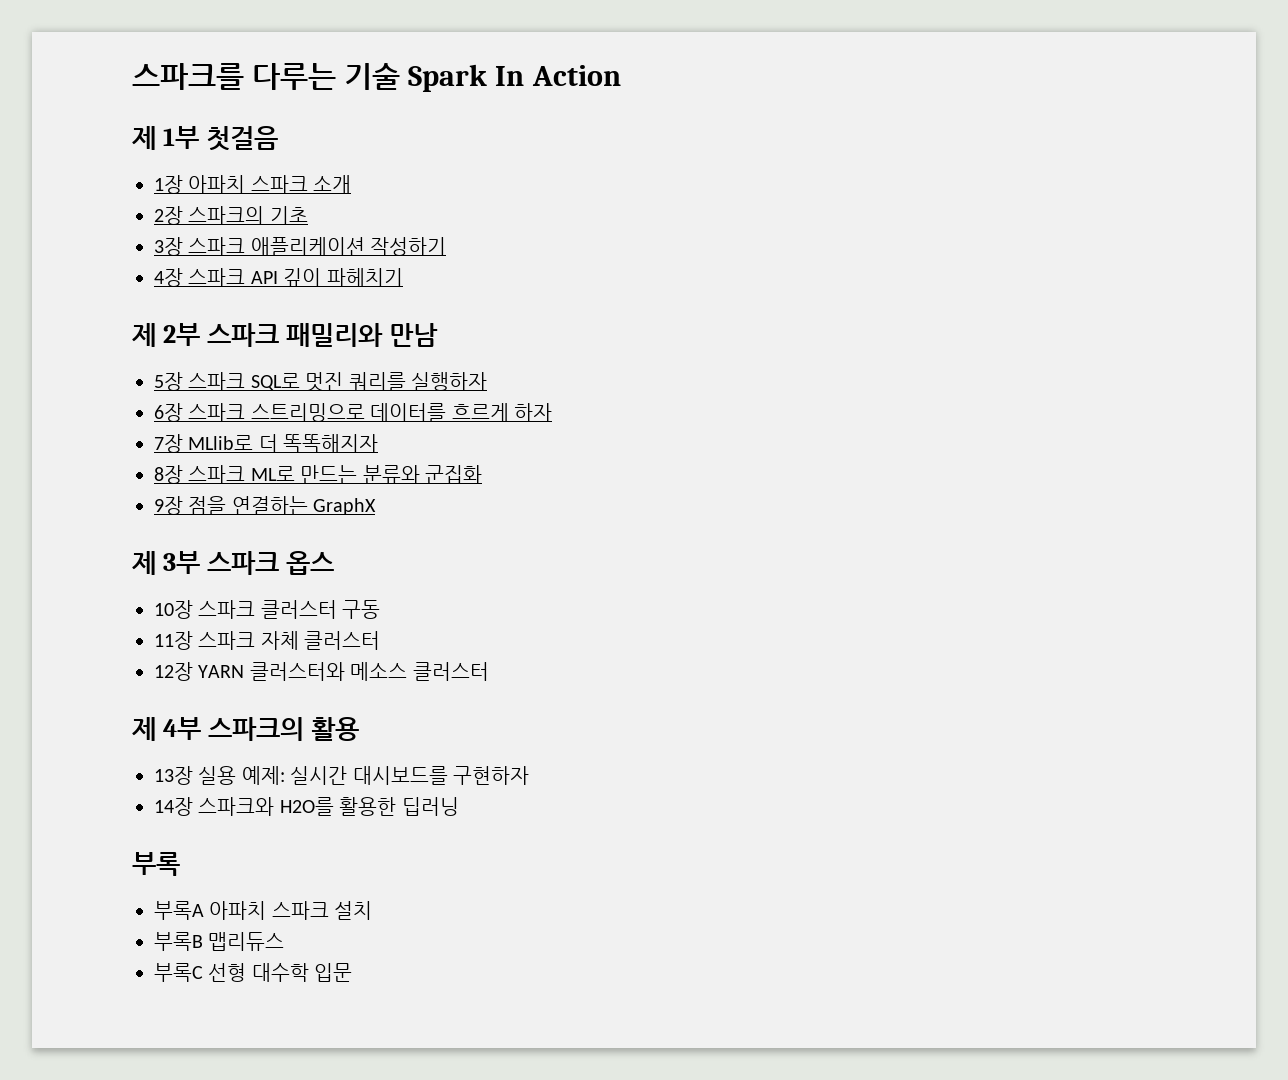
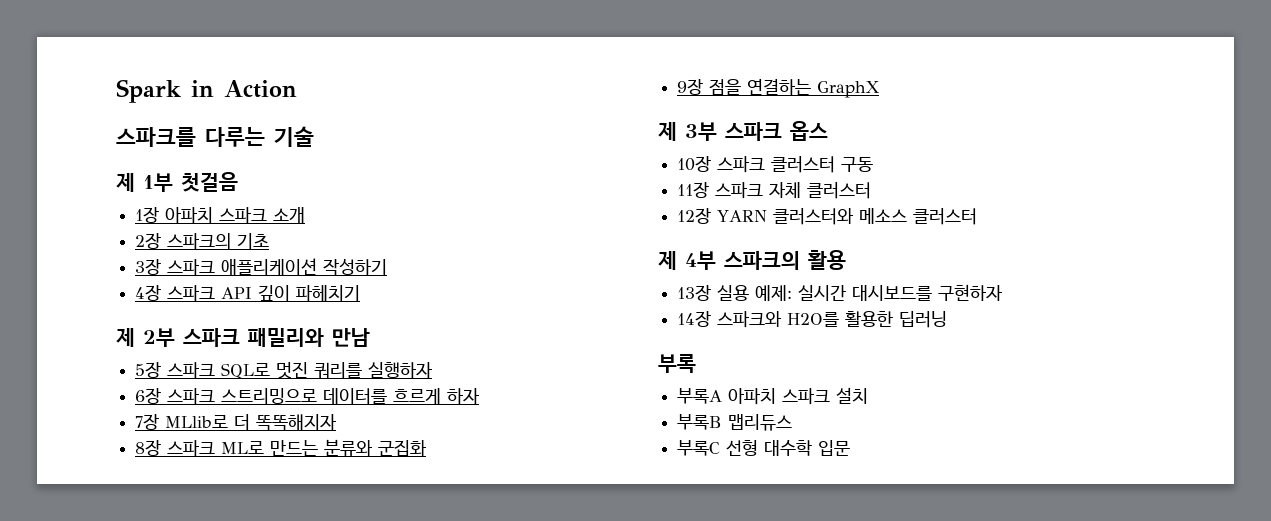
(132, 76) none -> [116,79,297,103] Spark in Action //
[408,64,621,92] Spark In Action -> (314, 136) none

